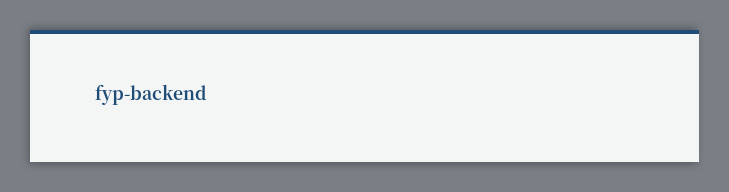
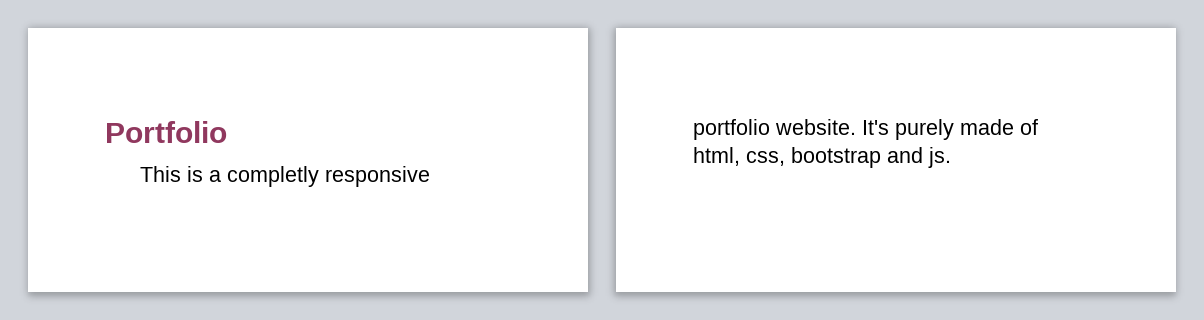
[95,84,207,105] fyp-backend -> [105,121,227,143] [140,166,431,187] [693,119,1038,140] [693,147,951,168] Portfolio // This is a completly responsive portfolio website. It's purely made of html, css, bootstrap and js.

